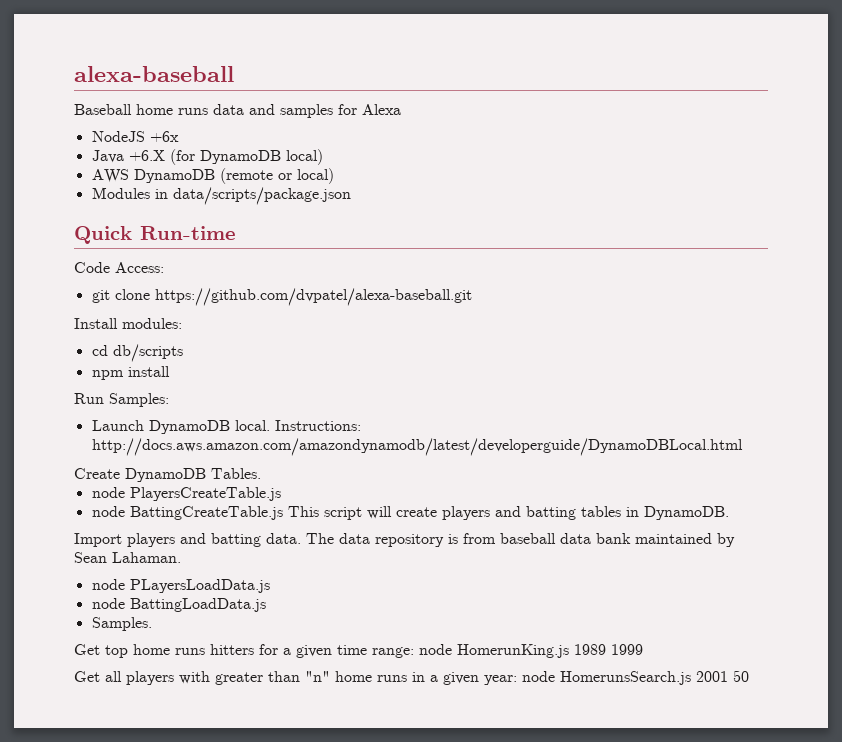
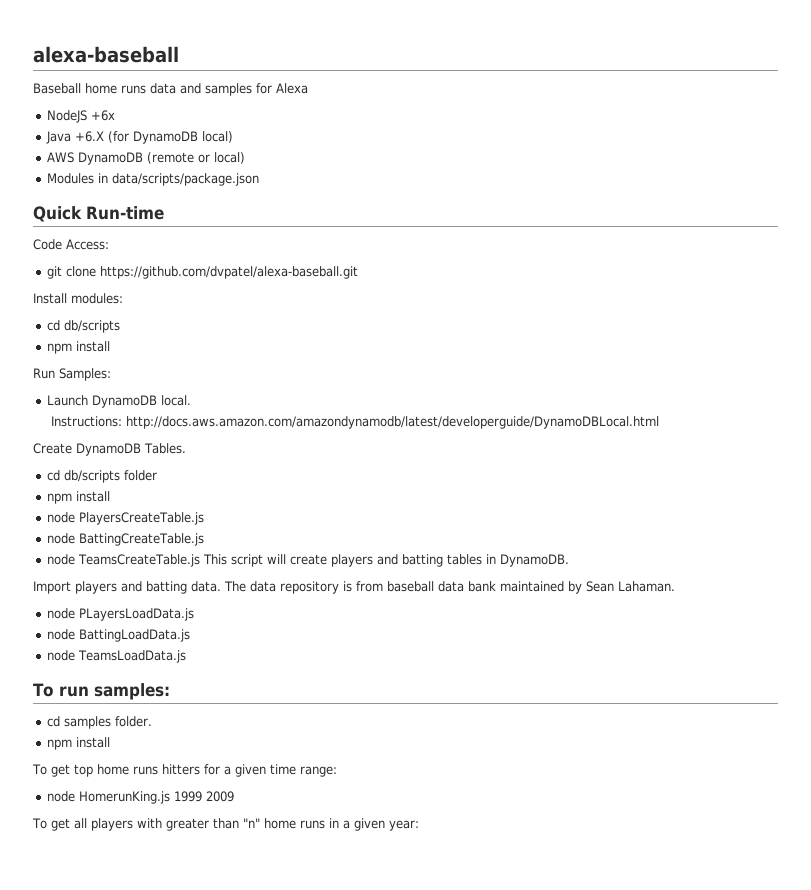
(270, 425) none -> (191, 400) //
(261, 473) none -> [46,470,157,483] [46,491,110,504] // cd db/scripts folder // npm install
(283, 513) none -> [46,554,200,567] // node TeamsCreateTable.js
[91,617,152,631] [74,644,100,655] Samples. // Get -> [46,650,186,663] [33,683,170,700] [46,716,152,729] [46,737,110,750] [32,764,70,777] node TeamsLoadData.js // To run samples: // cd samples folder. // npm install // To get
(414, 652) none -> (337, 771) //
[574,644,606,655] 1989 -> (170, 797) none
[74,671,100,682] // Get -> [205,791,234,802] [32,818,70,831] 2009 // To get
[522,670,749,685] node HomerunsSearch.js 2001 50 -> (419, 825) none

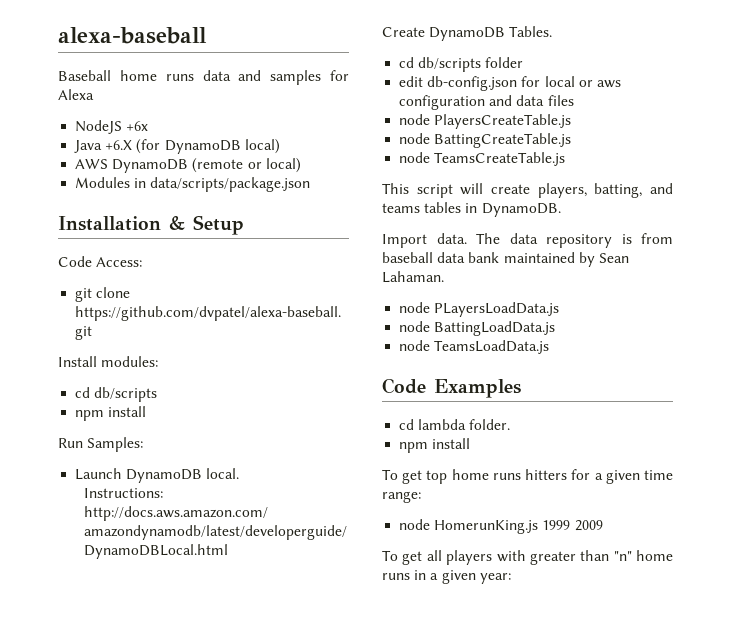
[33,206,164,222] Quick Run-time -> [58,215,244,235] Installation & Setup
[46,491,110,504] npm install -> [399,76,621,91] [399,95,574,110] edit db-config.json for local or aws configuration and data files
(200, 560) none -> (566, 159) //
[330,554,443,567] players and batting -> [537,183,673,198] [382,203,420,213] players, batting, and teams
[75,581,187,594] players and batting -> (427, 241) none
[33,683,170,700] [46,716,111,729] To run samples: // cd samples -> [382,378,521,398] [399,419,467,430] Code Examples // cd lambda

